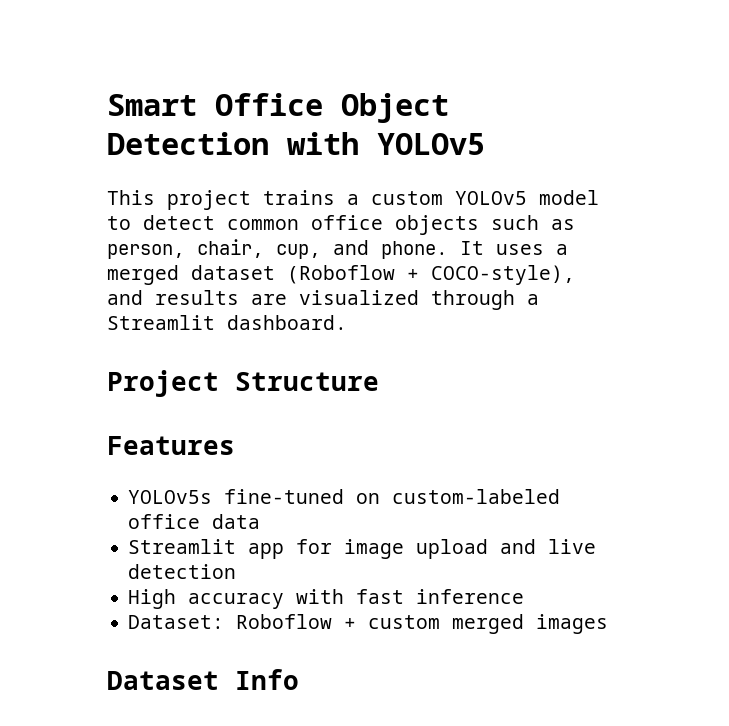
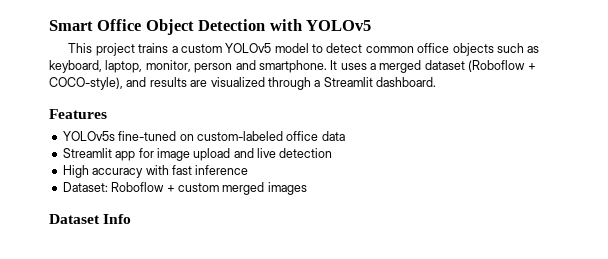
[107,239,448,259] person, chair, cup, and phone. -> [49,60,327,73] keyboard, laptop, monitor, person and smartphone.
[107,370,379,397] // Project Structure -> (436, 82) none

